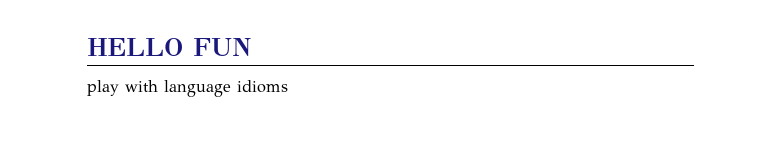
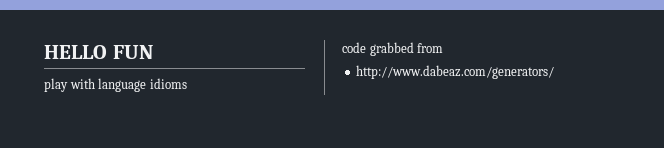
(288, 86) none -> [342,42,444,56] [356,65,555,79] // code grabbed from // http://www.dabeaz.com/generators/

